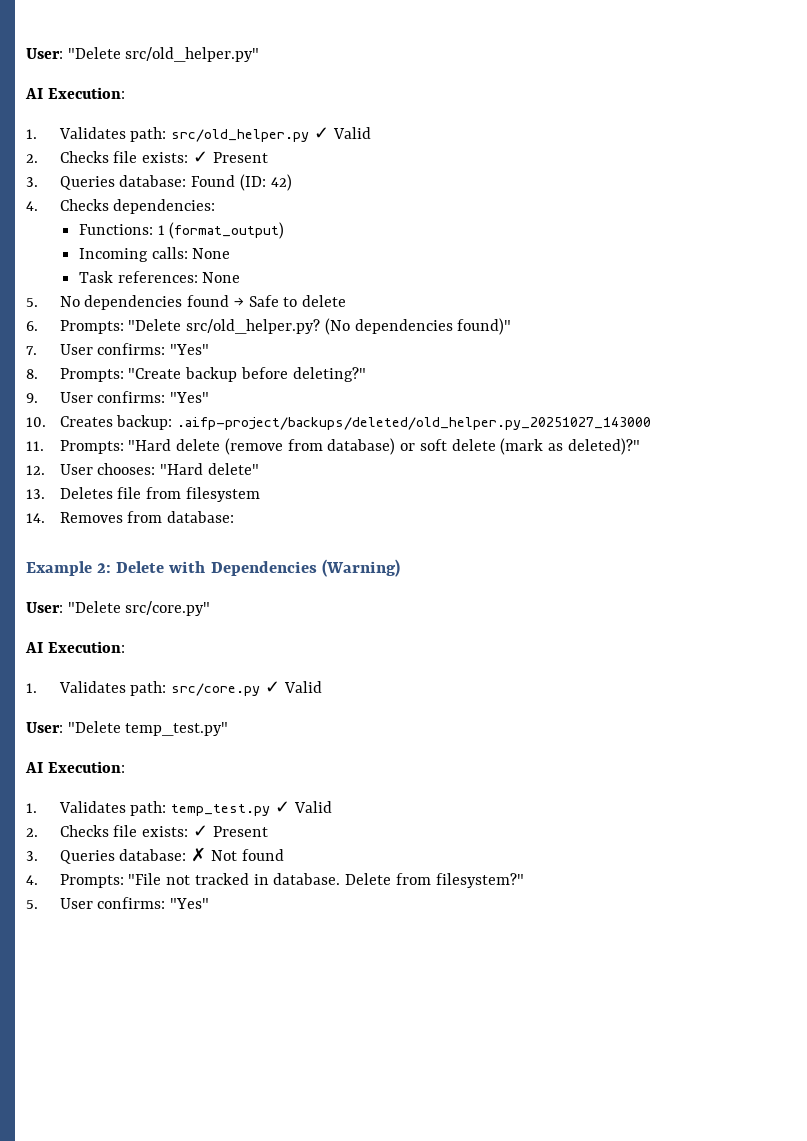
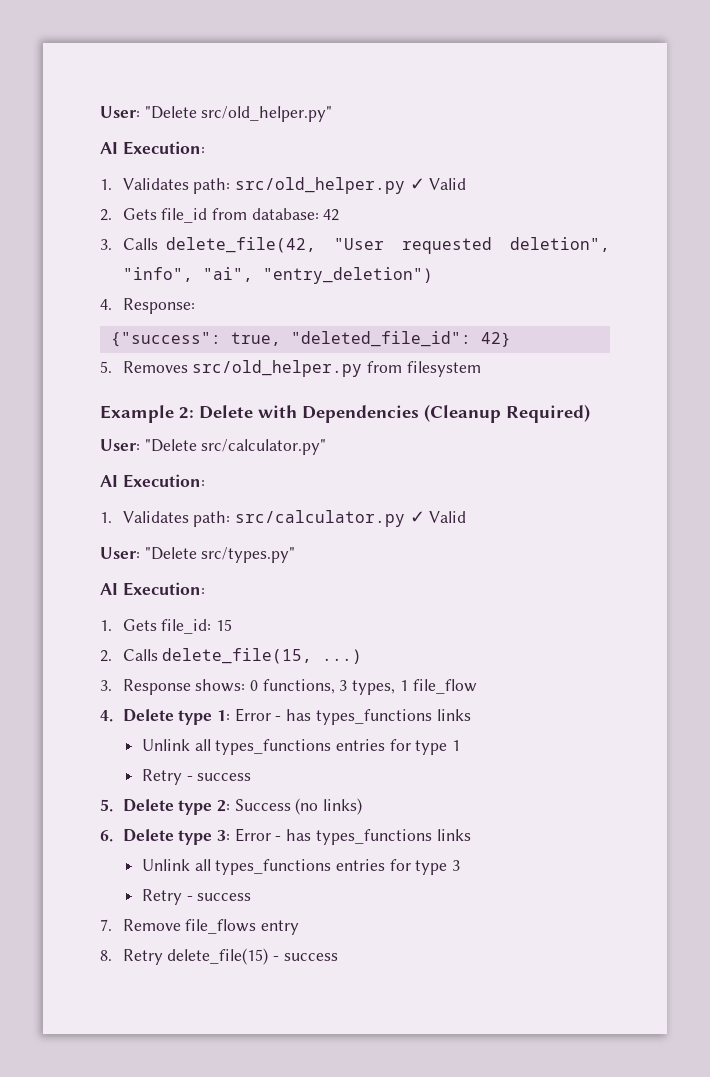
[59,151,268,163] [26,174,292,191] [26,199,216,214] [78,222,285,239] [78,247,231,262] [78,271,241,283] [26,295,347,310] [26,318,512,335] [26,343,210,355] [26,367,366,382] [26,391,210,403] [26,415,652,430] [26,438,640,455] [26,463,259,475] [26,487,260,502] [26,511,235,523] Checks file exists: ✓ Present // 3. Queries database: Found (ID: 42) // 4. Checks dependencies: // Functions: 1 (format_output) // Incoming calls: None // Task references: None // 5. No dependencies found → Safe to delete // 6. Prompts: "Delete src/old_helper.py? (No dependencies found)" // 7. User confirms: "Yes" // 8. Prompts: "Create backup before deleting?" // 9. User confirms: "Yes" // 10. Creates backup: .aifp-project/backups/deleted/old_helper.py_20251027_143000 // 11. Prompts: "Hard delete (remove from database) or soft delete (mark as deleted)?" // 12. User chooses: "Hard delete" // 13. Deletes file from filesystem // 14. Removes from database: -> [122,208,340,223] [100,237,610,254] [122,267,433,284] [100,298,195,314] [110,331,511,347] [100,360,481,377] Gets file_id from database: 42 // 3. Calls delete_file(42, "User requested deletion", "info", "ai", "entry_deletion") // 4. Response: // {"success": true, "deleted_file_id": 42} // 5. Removes src/old_helper.py from filesystem
[321,559,400,577] [26,601,211,616] [25,641,125,653] [26,681,261,696] (Warning) // User: "Delete src/core.py" // AI Execution: // 1. Validates path: src/core.py -> [424,404,590,423] [100,439,327,455] [100,474,205,488] [100,510,405,527] (Cleanup Required) // User: "Delete src/calculator.py" // AI Execution: // 1. Validates path: src/calculator.py
[125,722,229,736] [25,761,125,773] [26,801,332,816] [26,825,268,837] [26,847,284,864] [26,873,524,888] [26,897,210,909] temp_test.py" // AI Execution: // 1. Validates path: temp_test.py ✓ Valid // 2. Checks file exists: ✓ Present // 3. Queries database: ✗ Not found // 4. Prompts: "File not tracked in database. Delete from filesystem?" // 5. User confirms: "Yes" -> [201,547,296,563] [100,582,205,596] [100,619,232,634] [100,648,363,664] [100,679,477,695] [100,708,471,725] [141,739,461,755] [141,769,252,785] [100,798,363,815] [100,828,471,845] [141,859,461,875] [141,889,252,905] [100,919,299,935] [100,948,338,965] src/types.py" // AI Execution: // 1. Gets file_id: 15 // 2. Calls delete_file(15, ...) // 3. Response shows: 0 functions, 3 types, 1 file_flow // 4. Delete type 1: Error - has types_functions links // Unlink all types_functions entries for type 1 // Retry - success // 5. Delete type 2: Success (no links) // 6. Delete type 3: Error - has types_functions links // Unlink all types_functions entries for type 3 // Retry - success // 7. Remove file_flows entry // 8. Retry delete_file(15) - success

